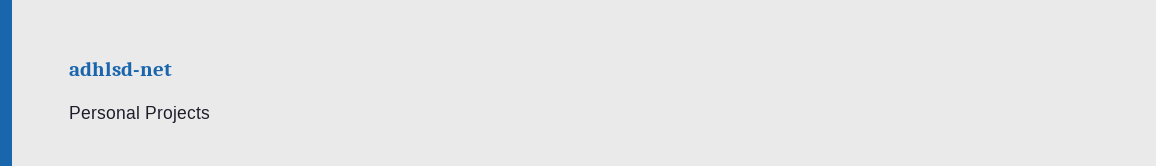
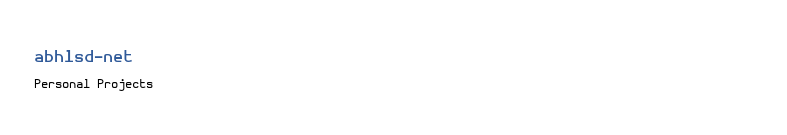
[69,61,172,76] adhlsd-net -> [34,50,133,62] abhlsd-net

